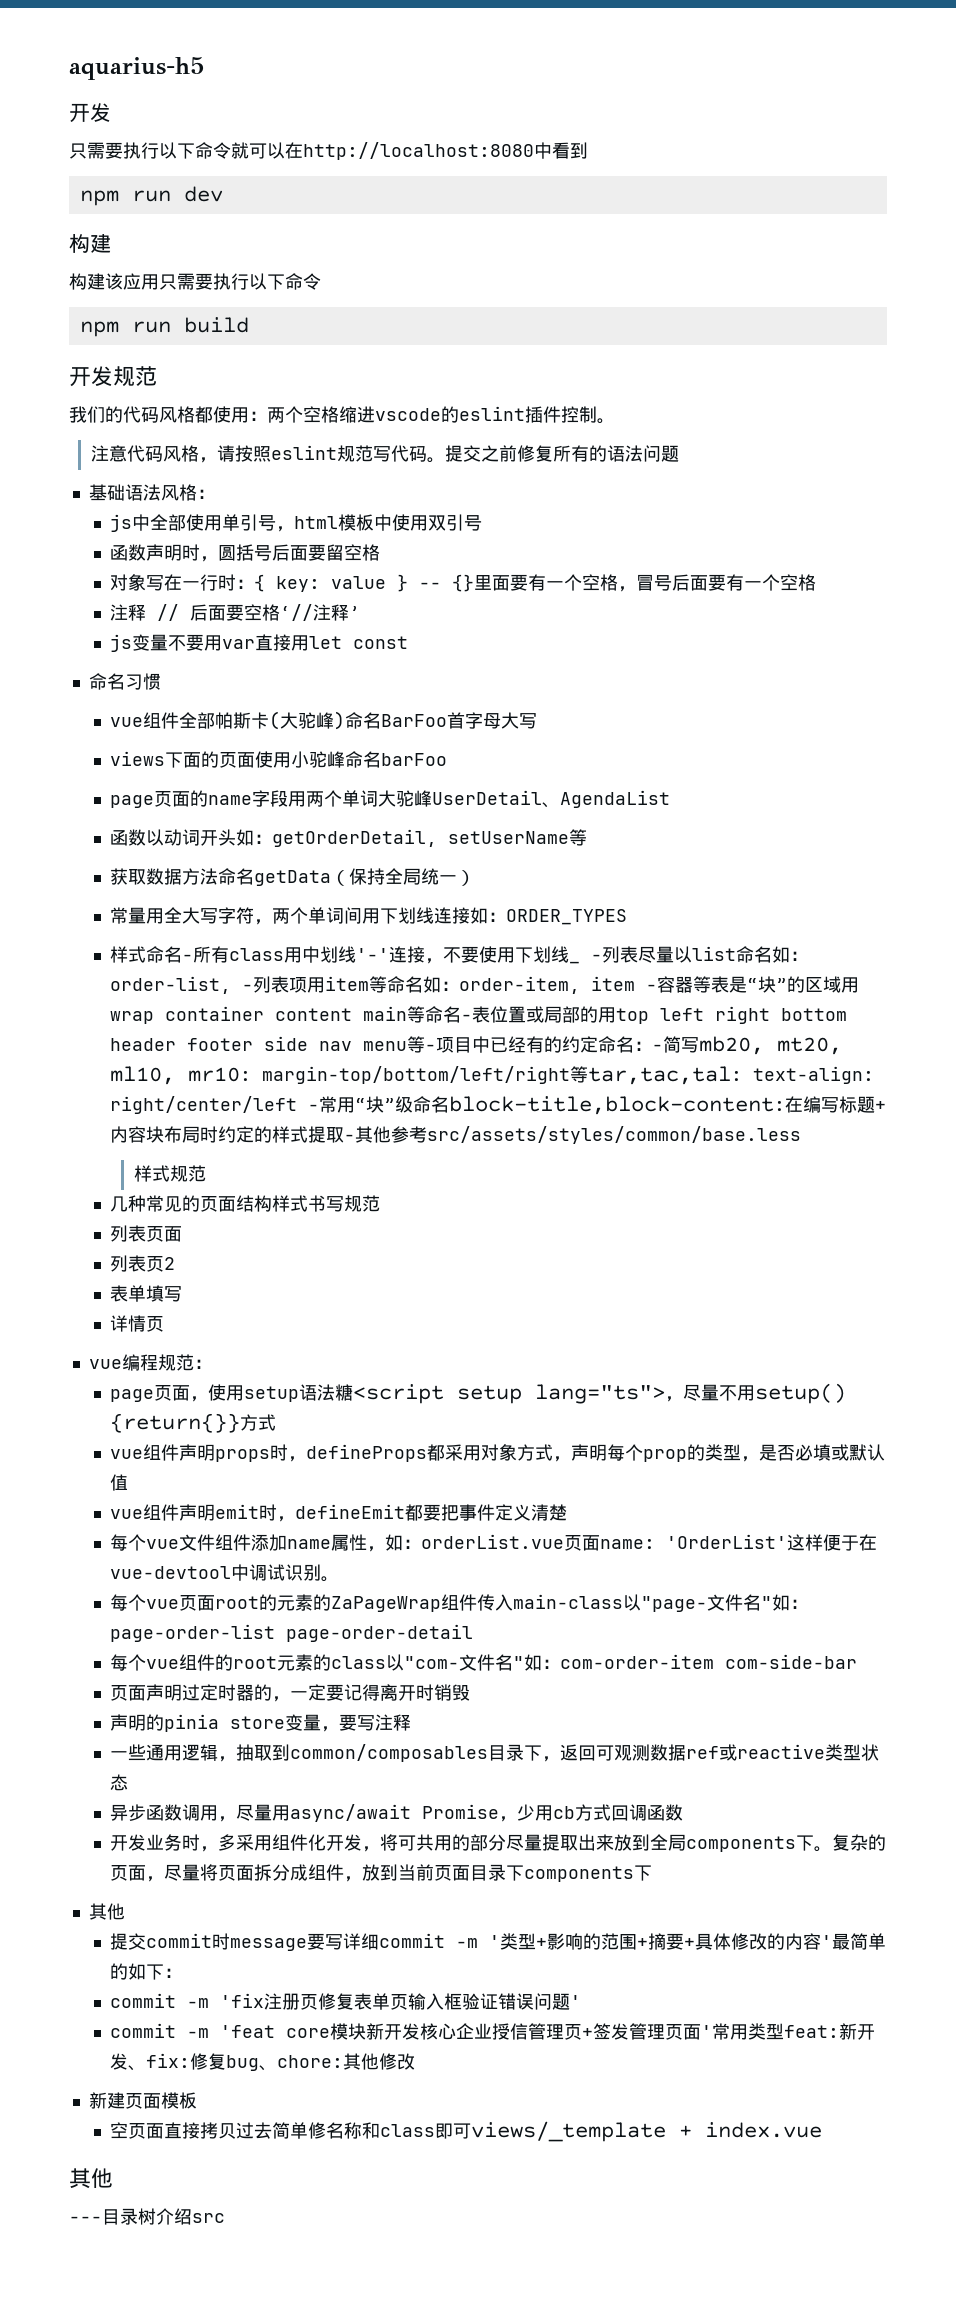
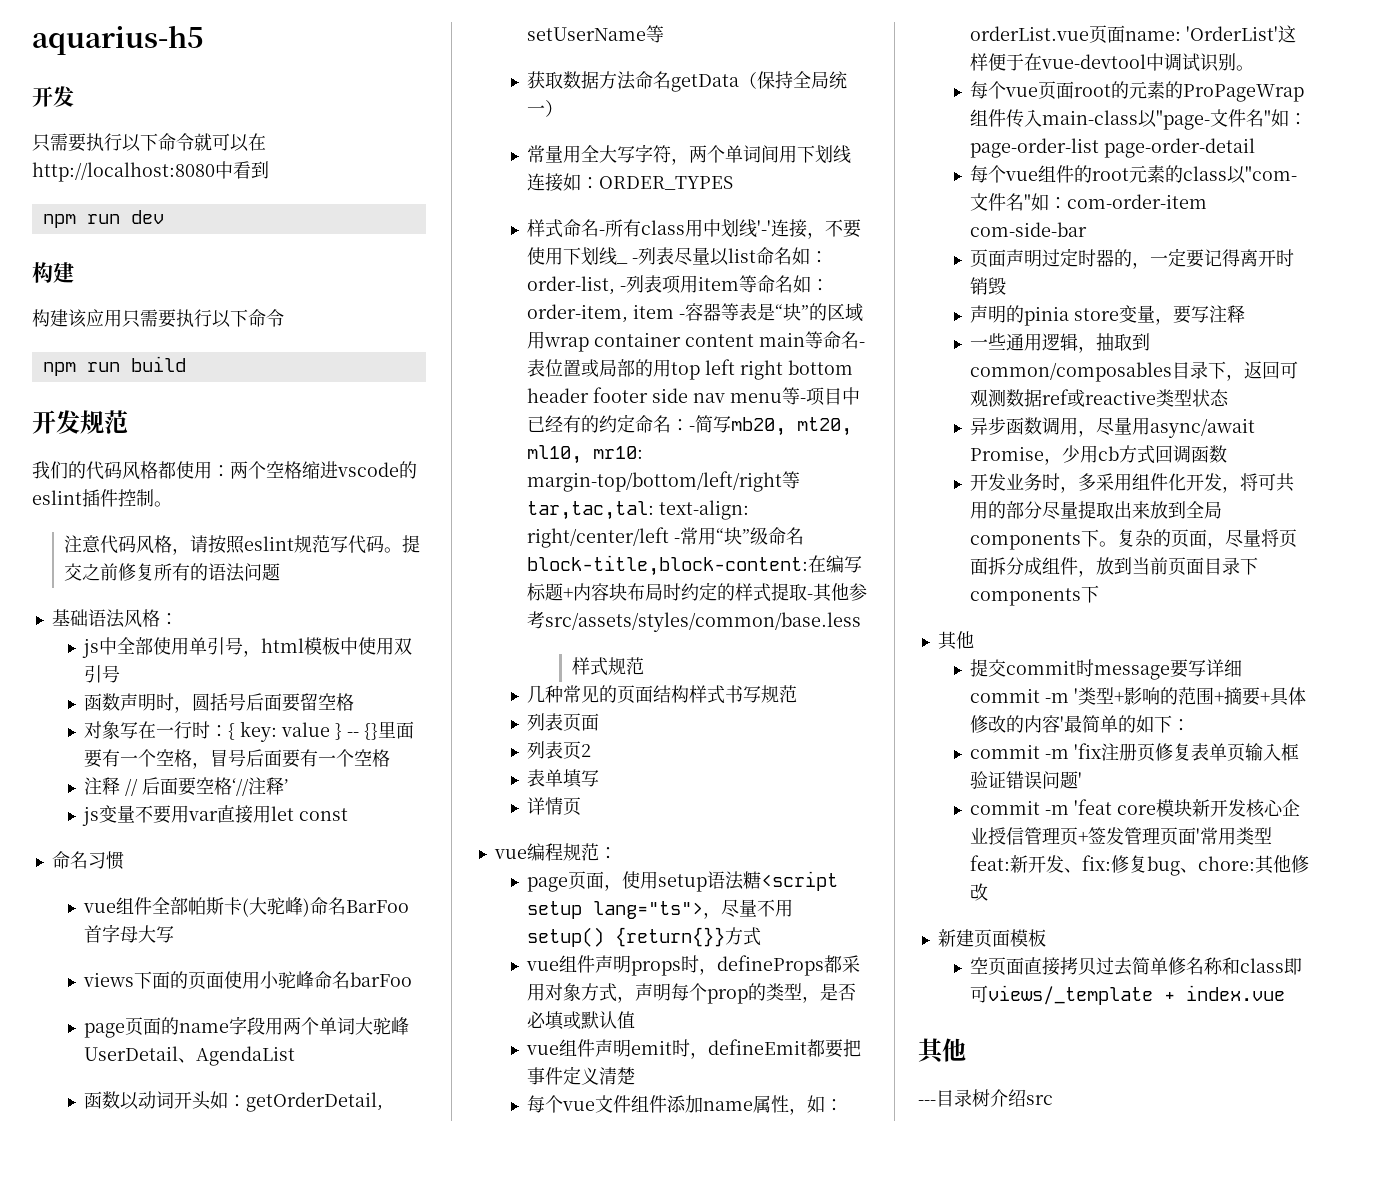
[331,1596,442,1612] ZaPageWrap -> [1183,84,1305,102] ProPageWrap

